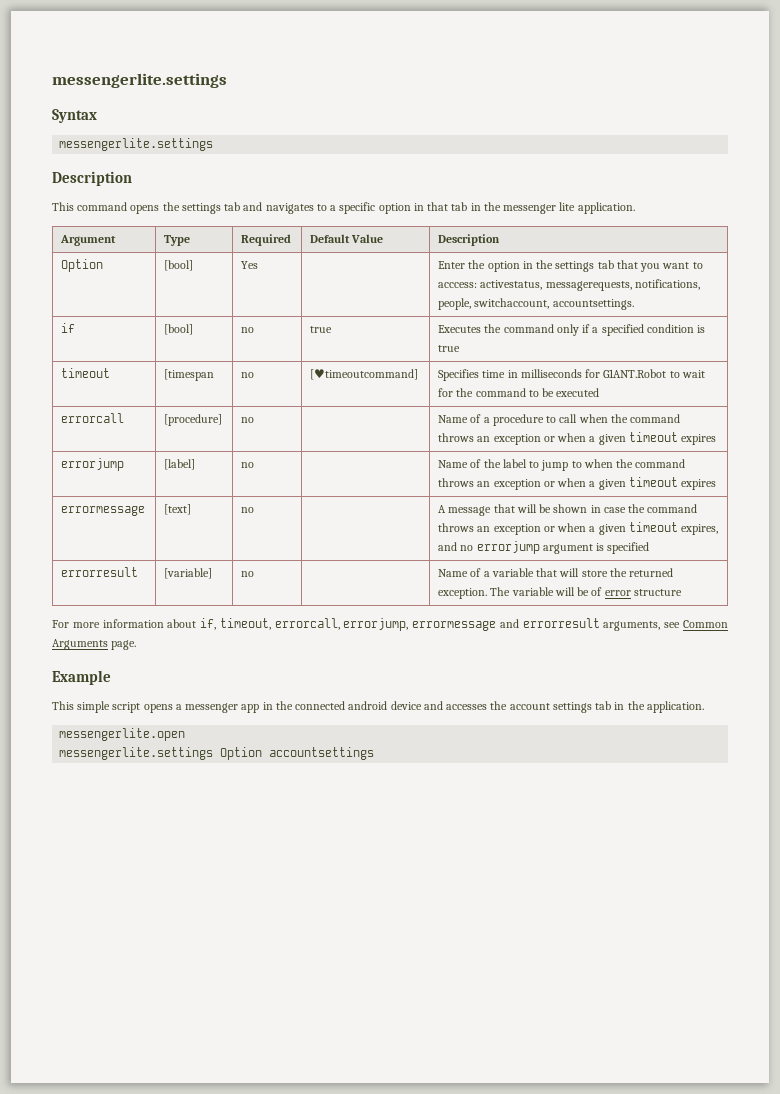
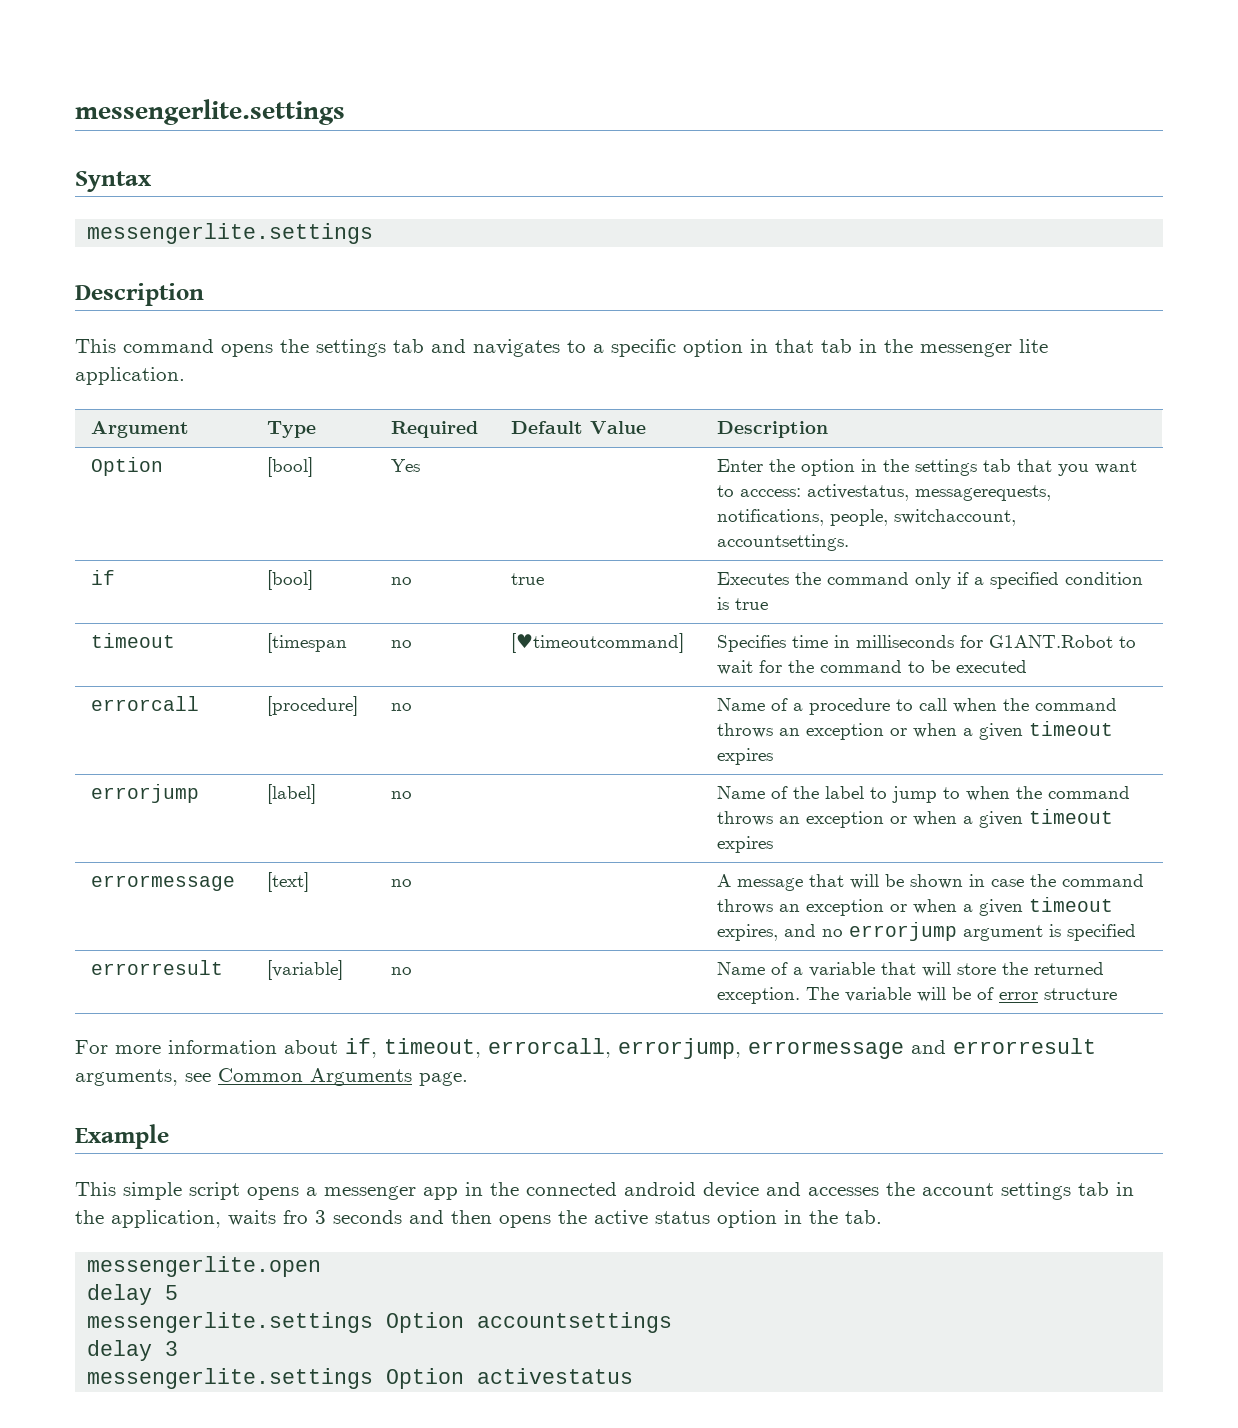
[646,701,704,713] application. -> [111,1210,882,1228] application, waits fro 3 seconds and then opens the active status option in the tab.
(186, 734) none -> [87,1284,179,1305] // delay 5
(375, 753) none -> [87,1340,179,1361] [87,1368,634,1389] // delay 3 // messengerlite.settings Option activestatus

